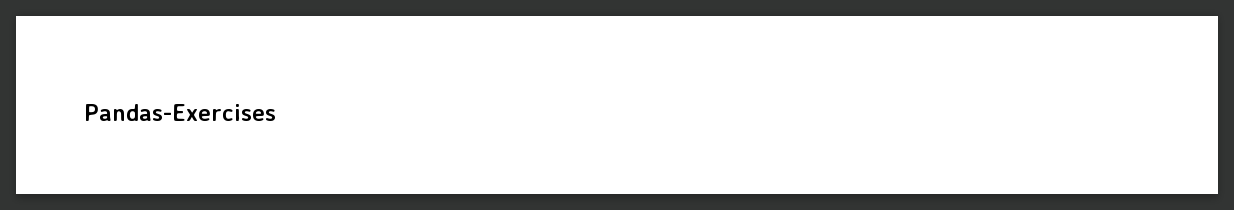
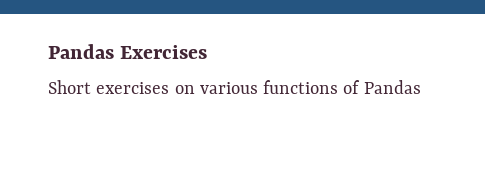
[84,104,276,121] Pandas-Exercises -> [48,44,208,59] [48,80,421,94] Pandas Exercises // Short exercises on various functions of Pandas

